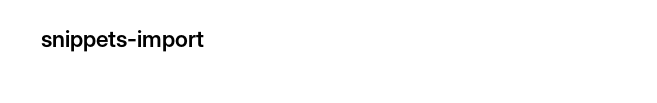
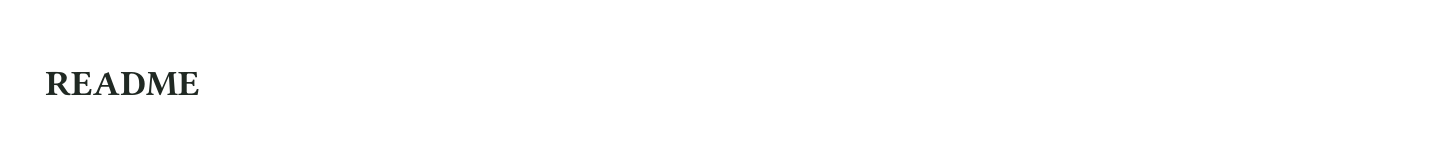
[41,30,204,52] snippets-import -> [45,71,200,96] README

